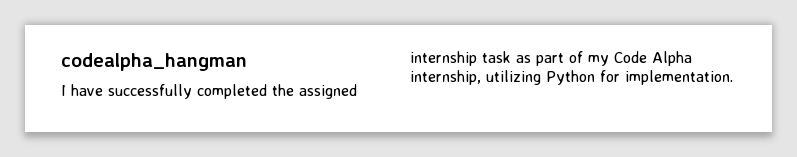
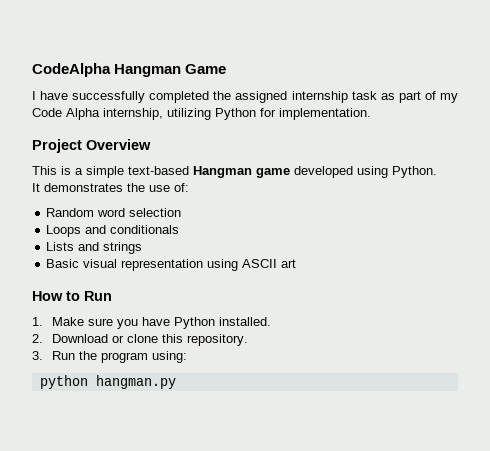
[61,53,247,71] codealpha_hangman -> [32,63,227,77] CodeAlpha Hangman Game
(733, 77) none -> [32,139,151,153] [32,166,437,178] [32,183,189,192] [46,208,182,217] [46,225,180,237] [46,242,143,254] [46,259,297,271] [32,291,112,301] [32,317,271,329] [32,334,248,346] [32,351,187,363] [39,375,176,389] // Project Overview // This is a simple text-based Hangman game developed using Python. // It demonstrates the use of: // Random word selection // Loops and conditionals // Lists and strings // Basic visual representation using ASCII art // How to Run // 1. Make sure you have Python installed. // 2. Download or clone this repository. // 3. Run the program using: // python hangman.py

